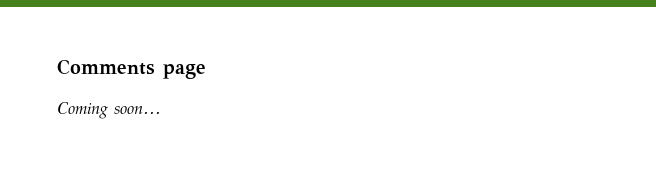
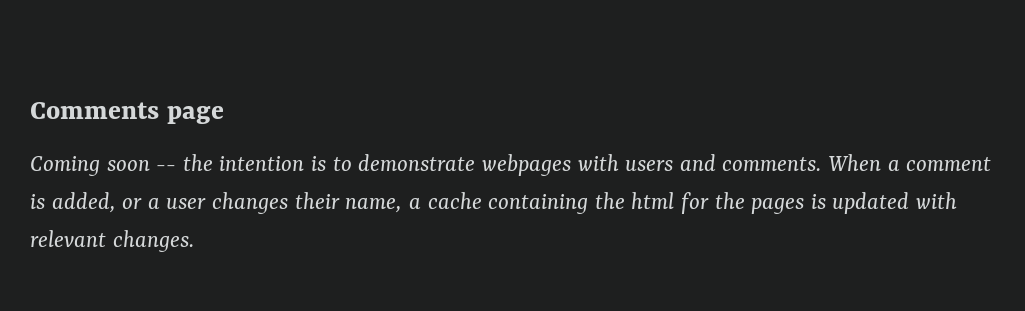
[114,106,161,114] soon... -> [106,154,992,176] [30,192,958,214] [30,230,194,252] soon -- the intention is to demonstrate webpages with users and comments. When a comment is added, or a user changes their name, a cache containing the html for the pages is updated with relevant changes.

